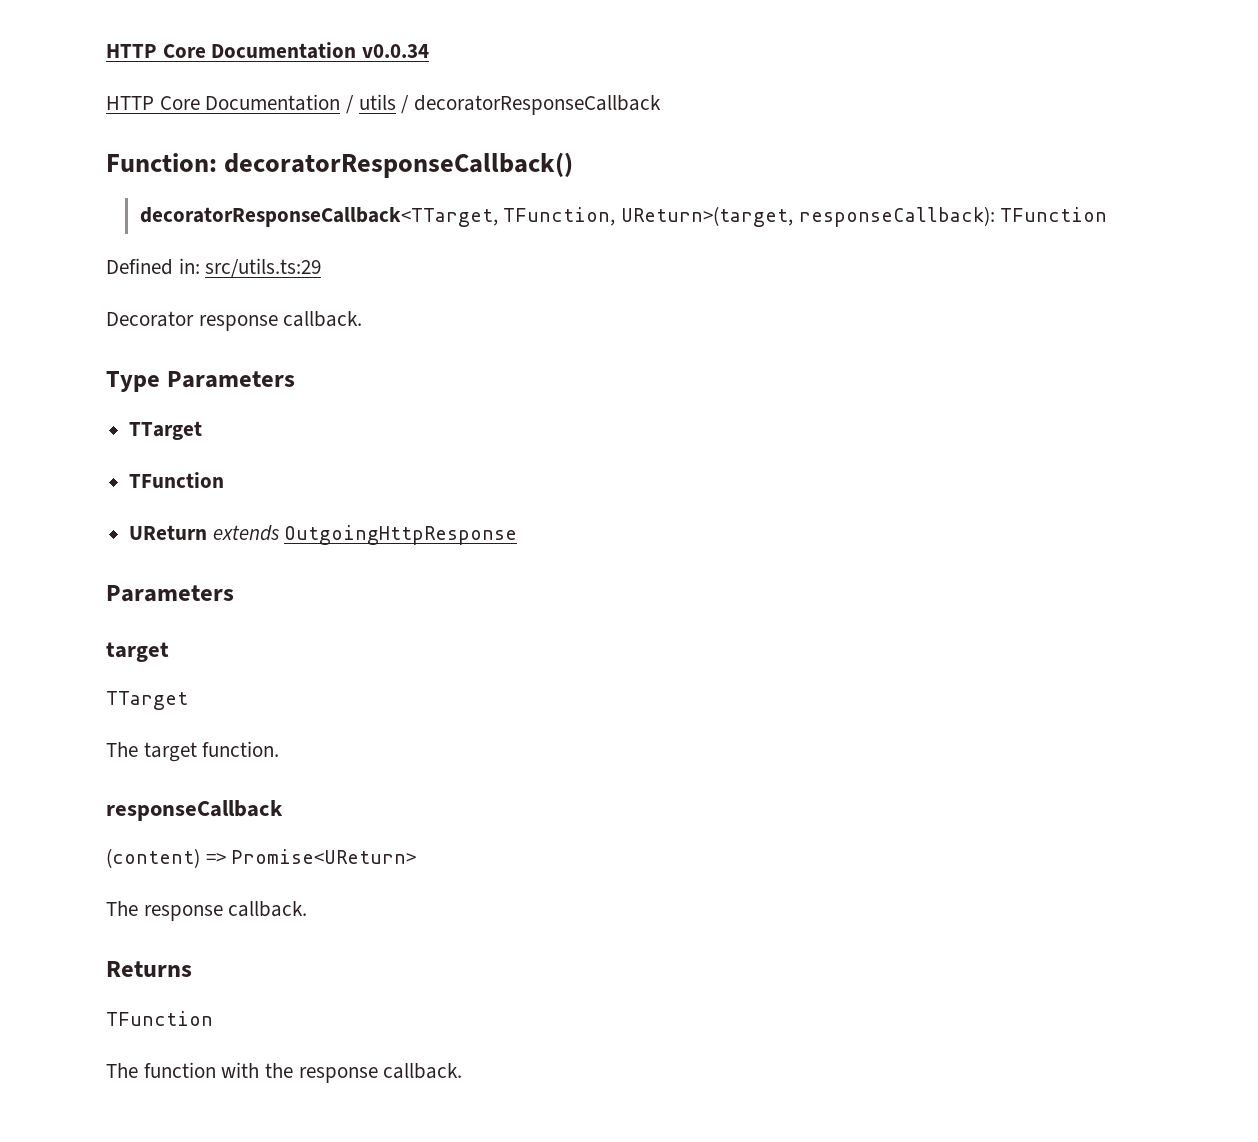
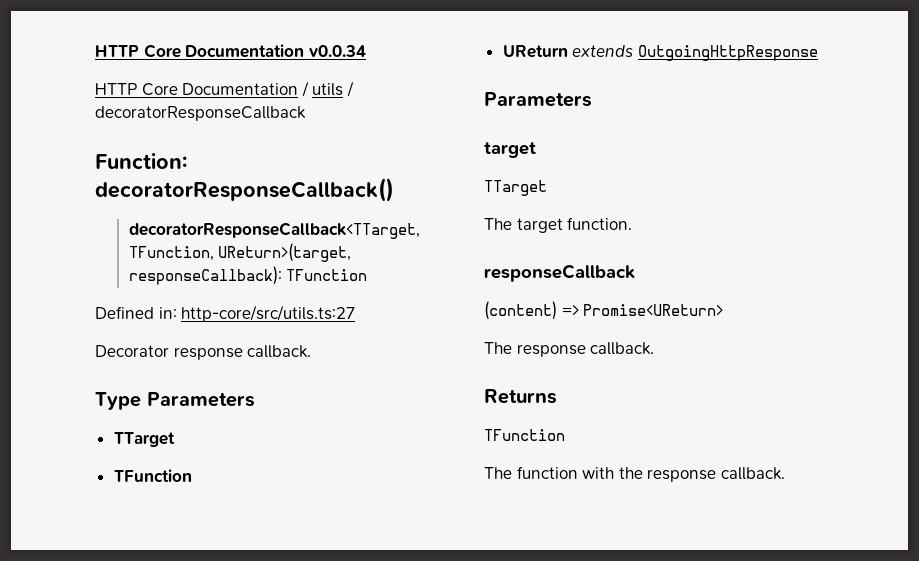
[205,258,322,278] src/utils.ts:29 -> [181,305,356,322] http-core/src/utils.ts:27

